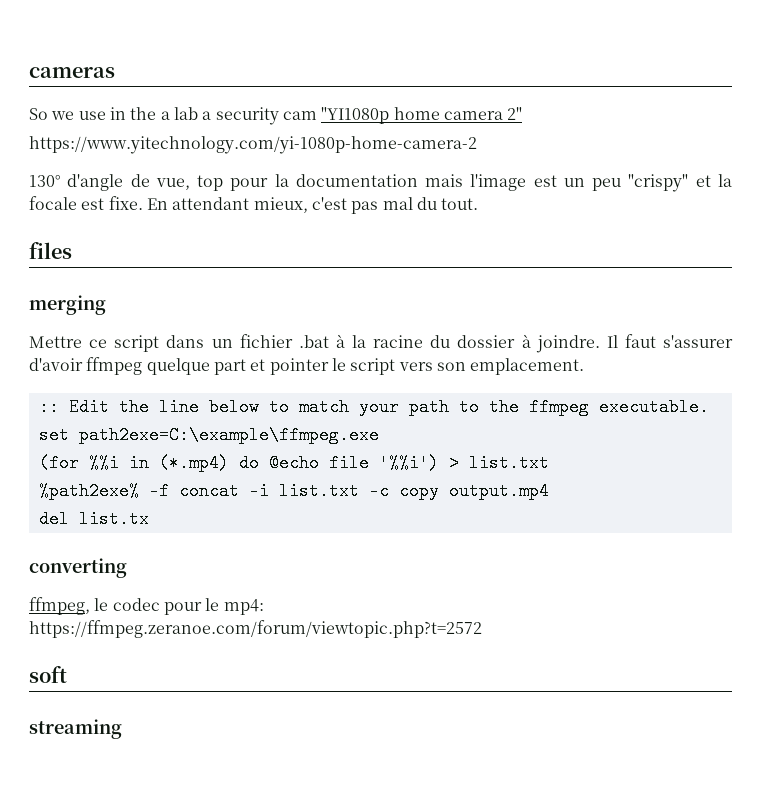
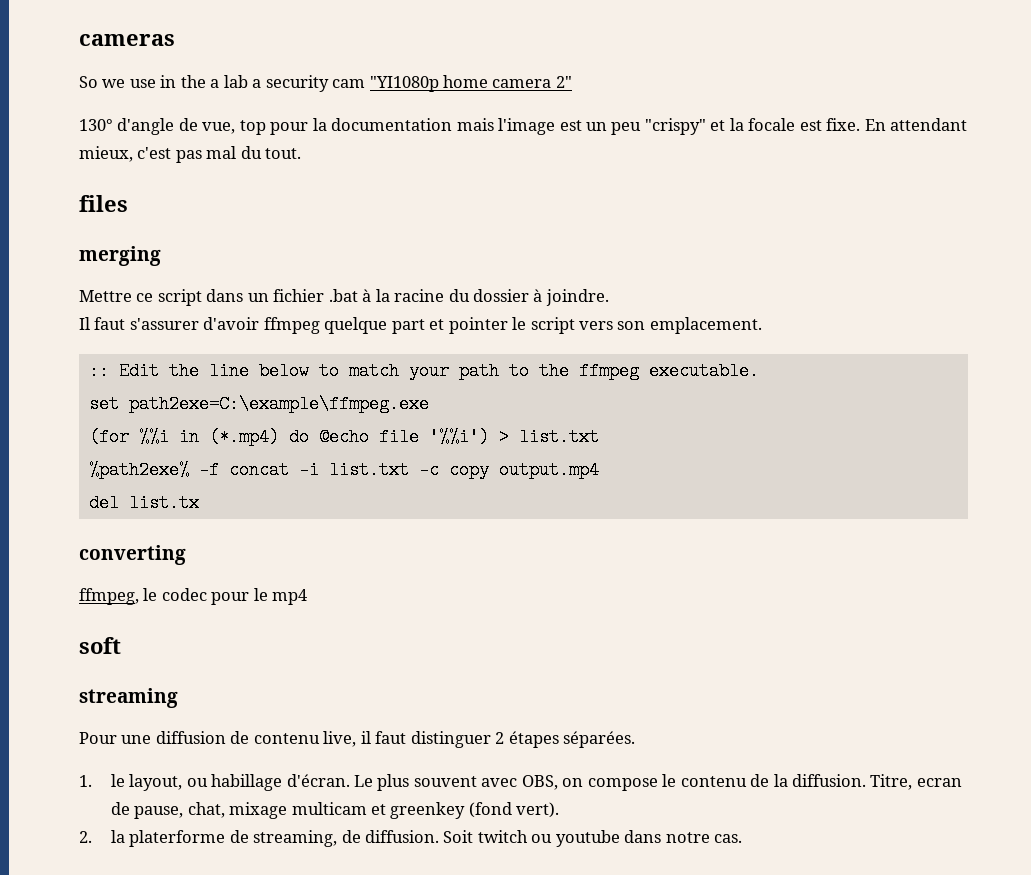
[29,136,477,154] // https://www.yitechnology.com/yi-1080p-home-camera-2 -> (572, 82) none
(600, 344) none -> (609, 297) //
[223,599,264,615] [29,620,482,638] mp4: // https://ffmpeg.zeranoe.com/forum/viewtopic.php?t=2572 -> [272,589,308,605] mp4
(122, 729) none -> [79,731,636,748] [79,774,962,791] [110,802,560,819] [79,830,743,847] // Pour une diffusion de contenu live, il faut distinguer 2 étapes séparées. // 1. le layout, ou habillage d'écran. Le plus souvent avec OBS, on compose le contenu de la diffusion. Titre, ecran de pause, chat, mixage multicam et greenkey (fond vert). // 2. la platerforme de streaming, de diffusion. Soit twitch ou youtube dans notre cas.

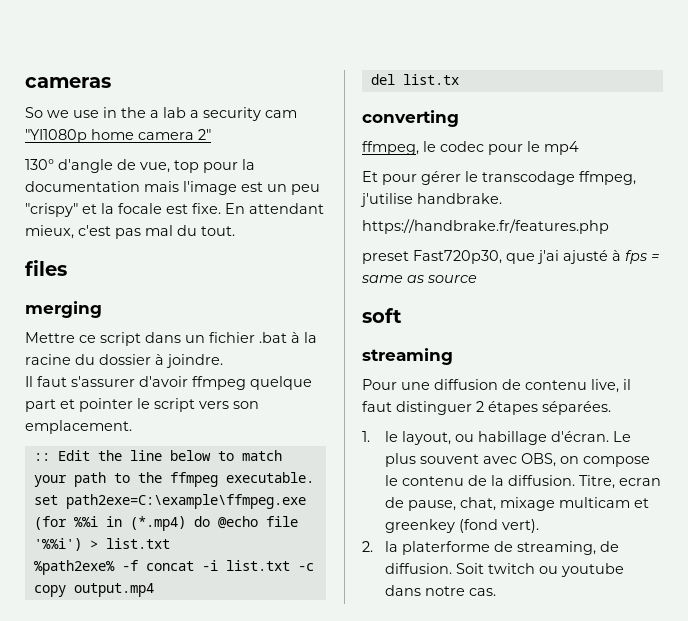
(308, 597) none -> [362,171,636,185] [360,193,502,207] [362,219,609,234] [362,250,659,264] [361,275,477,283] // Et pour gérer le transcodage ffmpeg, j'utilise handbrake. // https://handbrake.fr/features.php // preset Fast720p30, que j'ai ajusté à fps = same as source

